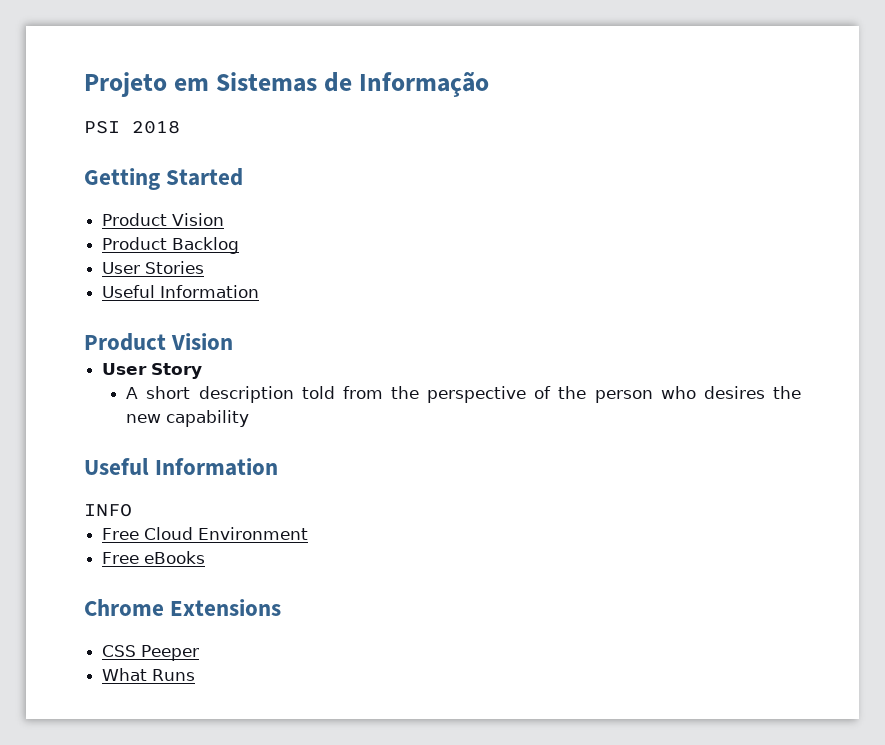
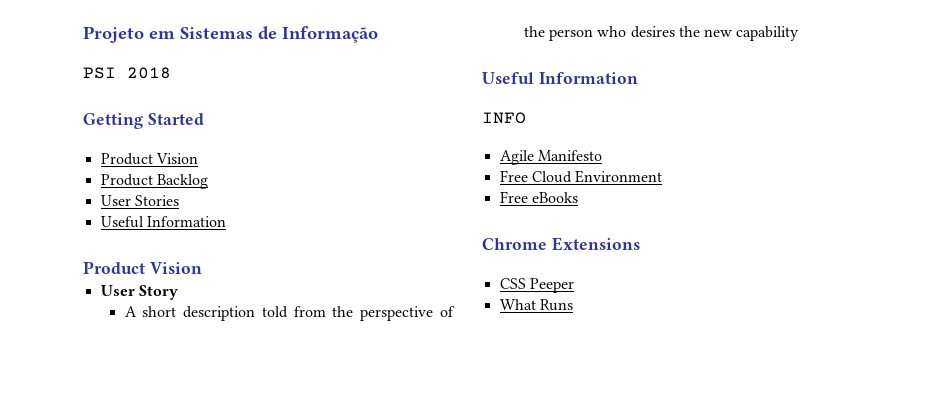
(132, 510) none -> [499,150,602,165] // Agile Manifesto

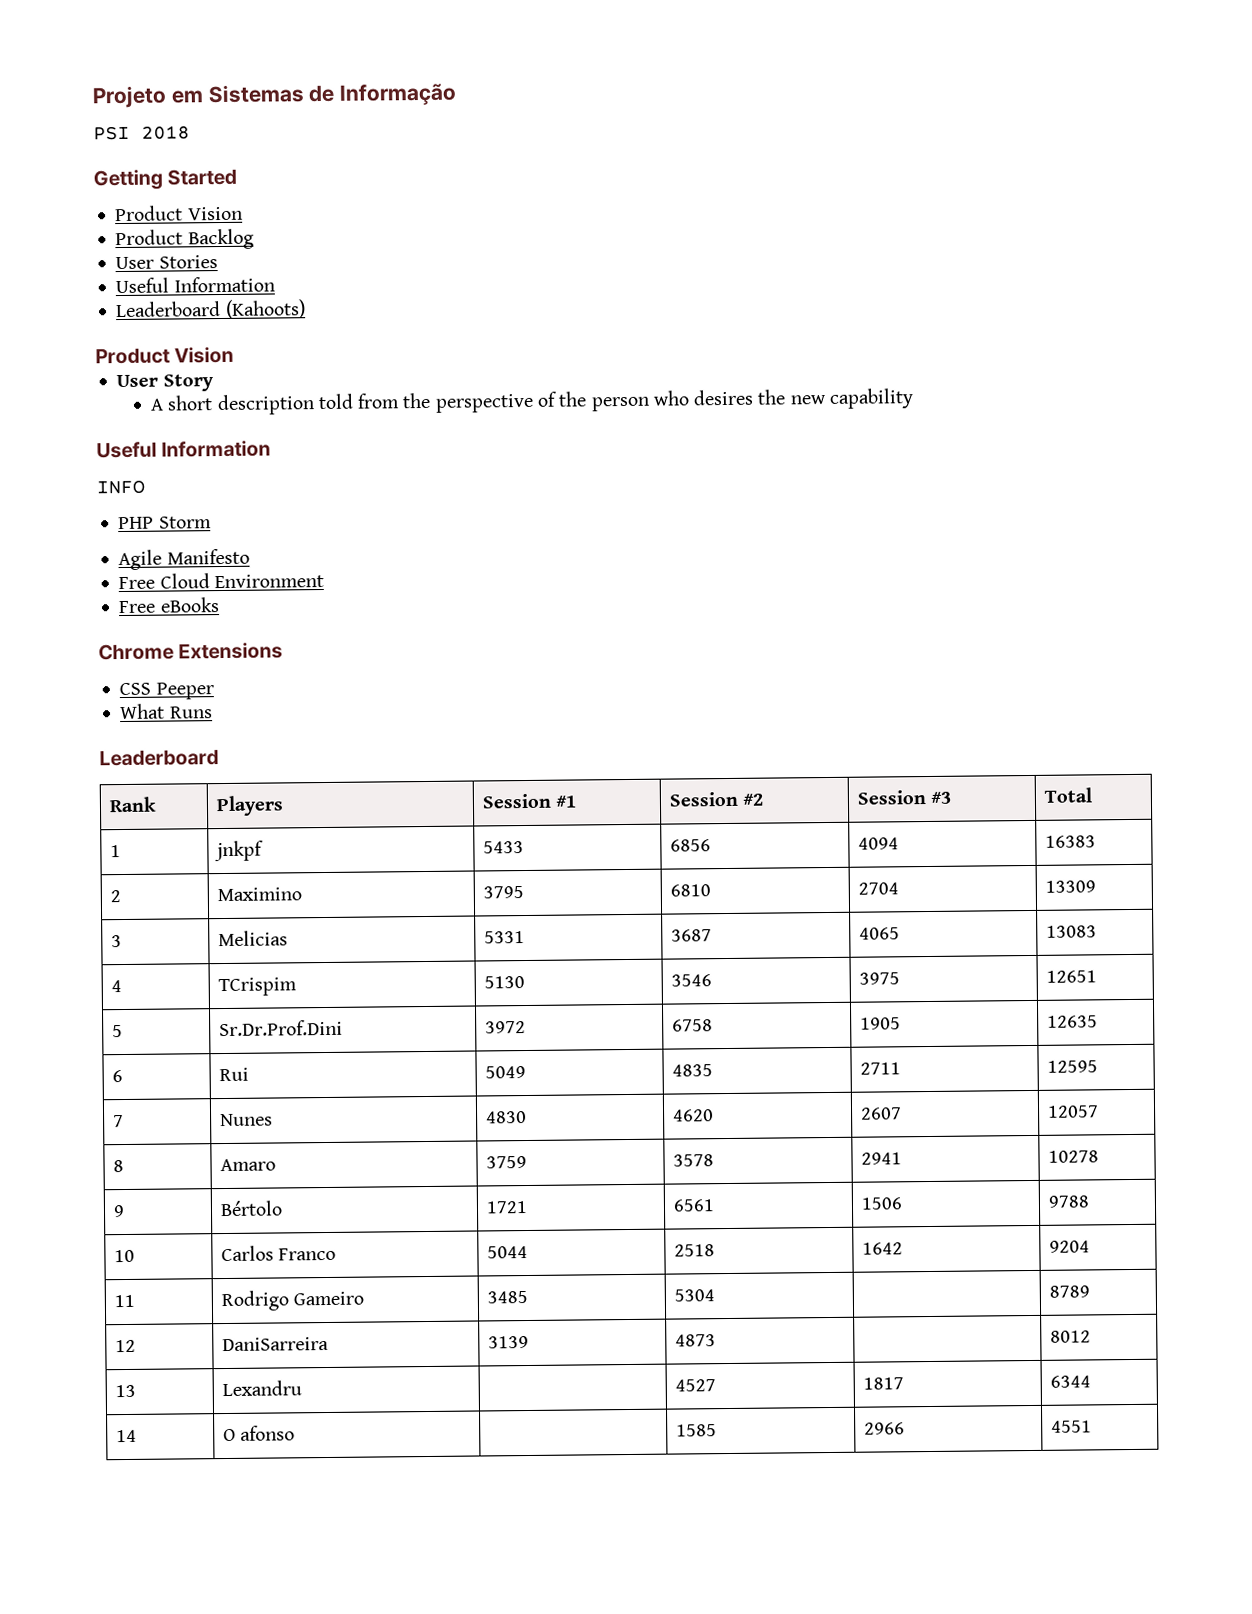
(226, 221) none -> [115,299,306,319] // Leaderboard (Kahoots)
(526, 118) none -> [118,516,212,530] // PHP Storm
(573, 305) none -> [99,749,219,767] [109,796,158,813] [216,795,285,817] [482,793,578,809] [669,791,764,807] [857,790,952,805] [1044,787,1093,803] [110,845,122,858] [214,840,265,862] [483,841,525,854] [670,839,712,852] [858,837,900,850] [1045,835,1097,848] [110,890,122,903] [217,887,303,902] [483,886,525,899] [670,884,712,897] [858,882,900,895] [1045,880,1097,893] [111,935,123,948] [218,930,289,947] [484,931,526,944] [671,929,713,942] [859,927,901,940] [1046,925,1098,938] [111,980,123,993] [218,977,298,997] [484,976,526,989] [671,974,713,987] [859,972,901,985] [1046,970,1098,983] [112,1025,124,1038] [219,1019,344,1037] [485,1021,527,1034] [672,1019,714,1032] [860,1017,902,1030] [1047,1015,1099,1028] [112,1070,124,1083] [219,1067,250,1082] [485,1066,527,1079] [672,1064,714,1077] [860,1062,902,1075] [1047,1060,1099,1073] [113,1115,125,1128] [220,1113,274,1127] [486,1110,528,1124] [673,1109,715,1122] [861,1107,903,1120] [1047,1105,1100,1118] [113,1160,125,1173] [220,1158,277,1172] [486,1155,528,1169] [673,1154,715,1167] [861,1152,903,1165] [1048,1150,1100,1163] [113,1205,126,1218] [220,1200,284,1217] [486,1200,529,1214] [673,1199,716,1212] [861,1197,904,1210] [1048,1195,1091,1208] [114,1249,136,1263] [221,1245,337,1262] [487,1245,529,1259] [674,1244,716,1257] [862,1242,904,1255] [1049,1240,1091,1253] [114,1294,136,1308] [221,1290,365,1312] [487,1290,529,1304] [674,1289,716,1302] [1049,1285,1091,1298] [115,1339,137,1353] [222,1336,330,1352] [488,1335,530,1349] [675,1334,717,1347] [1050,1330,1092,1343] [115,1384,137,1398] [222,1380,303,1397] [675,1379,717,1392] [863,1377,905,1390] [1050,1375,1092,1388] [116,1429,138,1443] [223,1425,296,1442] [676,1424,718,1437] [864,1422,906,1435] [1051,1420,1093,1433] // Leaderboard // Rank | Players | Session #1 | Session #2 | Session #3 | Total // 1 | jnkpf | 5433 | 6856 | 4094 | 16383 // 2 | Maximino | 3795 | 6810 | 2704 | 13309 // 3 | Melicias | 5331 | 3687 | 4065 | 13083 // 4 | TCrispim | 5130 | 3546 | 3975 | 12651 // 5 | Sr.Dr.Prof.Dini | 3972 | 6758 | 1905 | 12635 // 6 | Rui | 5049 | 4835 | 2711 | 12595 // 7 | Nunes | 4830 | 4620 | 2607 | 12057 // 8 | Amaro | 3759 | 3578 | 2941 | 10278 // 9 | Bértolo | 1721 | 6561 | 1506 | 9788 // 10 | Carlos Franco | 5044 | 2518 | 1642 | 9204 // 11 | Rodrigo Gameiro | 3485 | 5304 | | 8789 // 12 | DaniSarreira | 3139 | 4873 | | 8012 // 13 | Lexandru | | 4527 | 1817 | 6344 // 14 | O afonso | | 1585 | 2966 | 4551

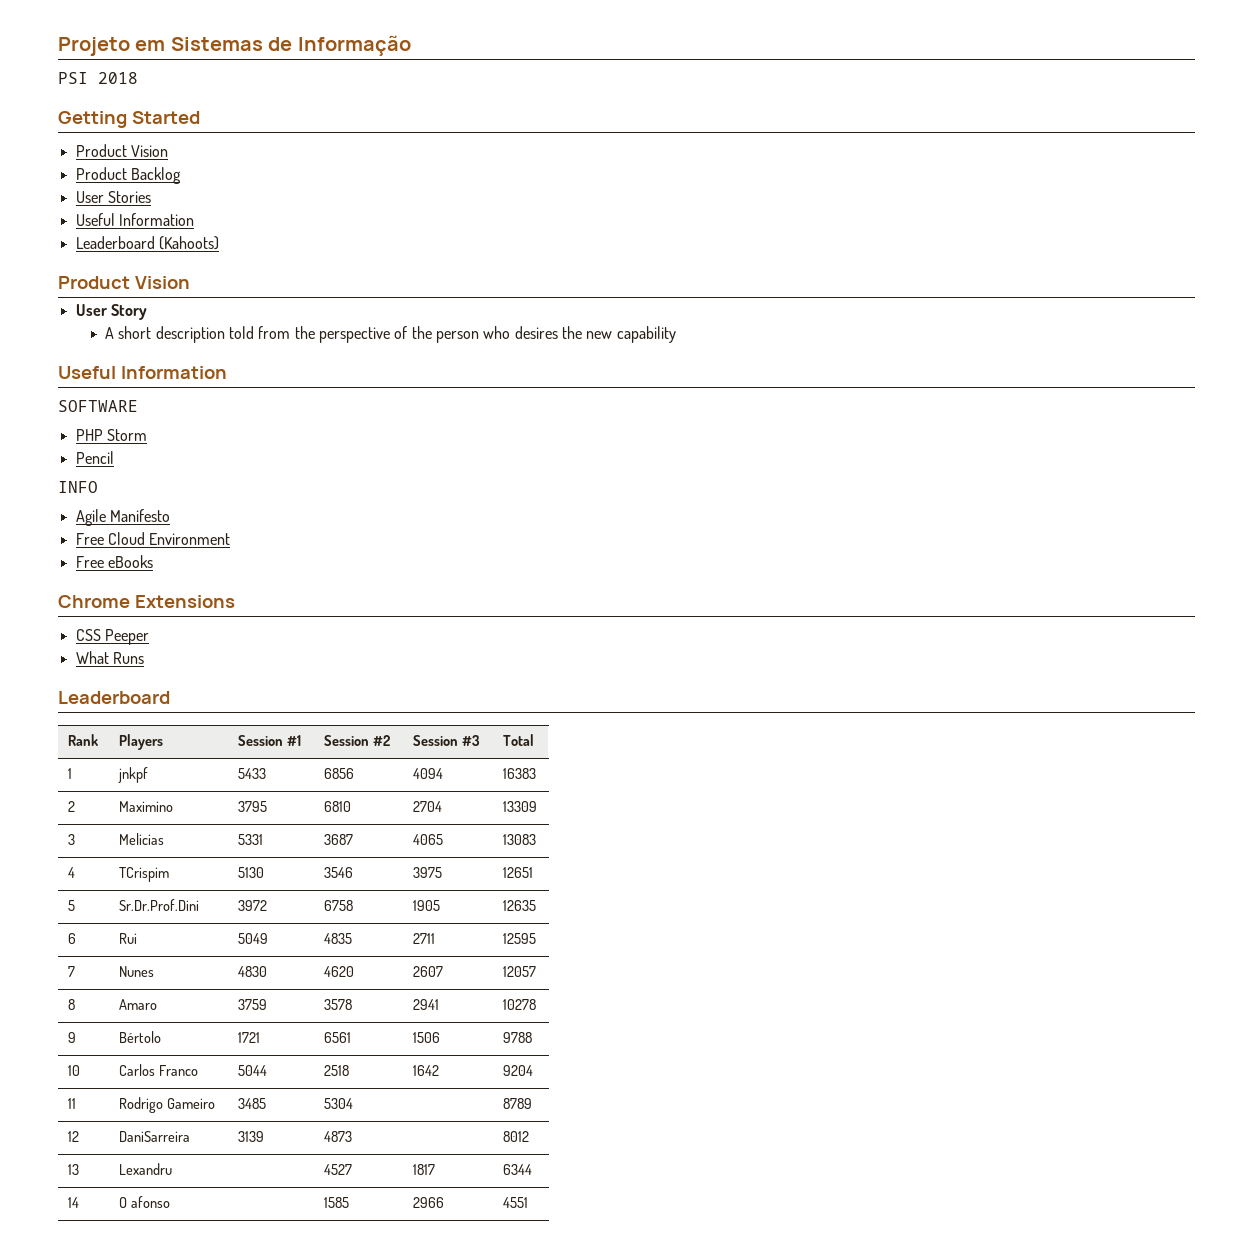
[96,479,145,495] INFO -> [58,400,138,412] SOFTWARE
(212, 522) none -> [75,451,114,464] [58,481,98,493] // Pencil // INFO

